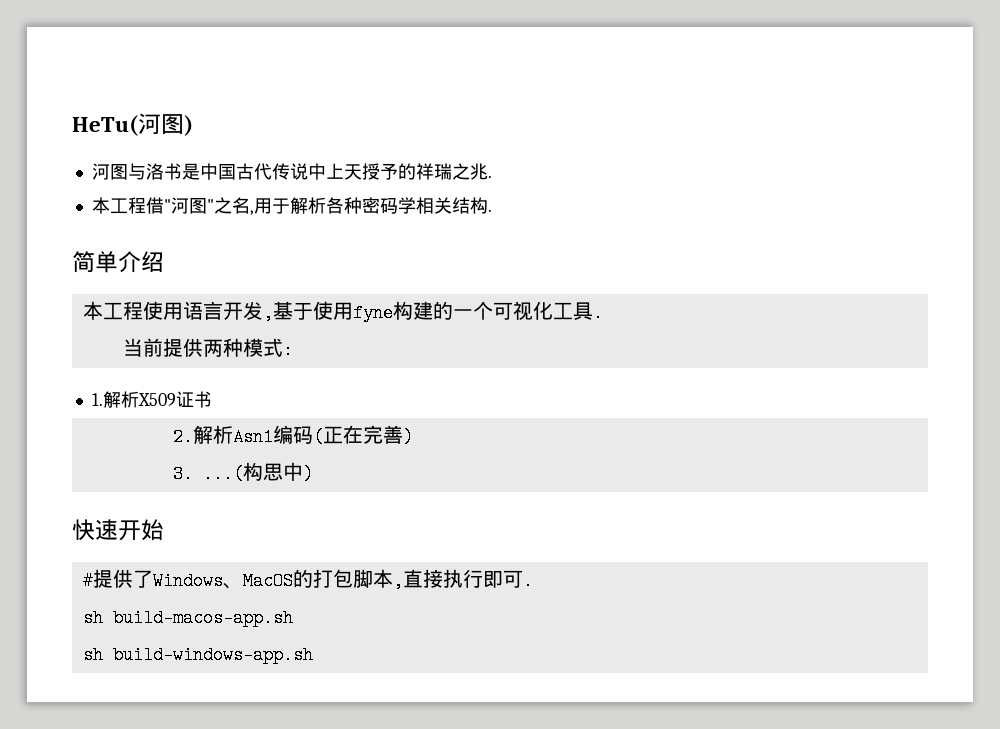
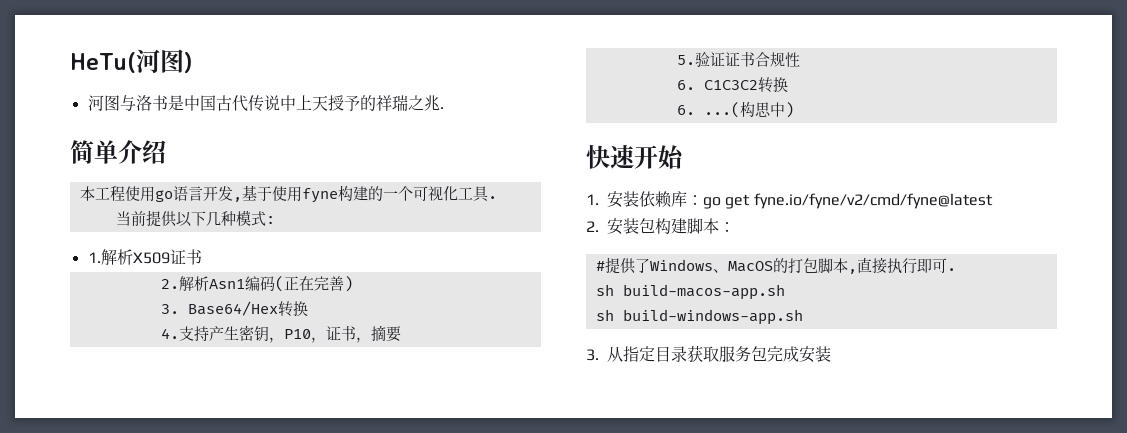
[91,197,492,215] // 本工程借"河图"之名,用于解析各种密码学相关结构. -> (444, 108) none
(183, 311) none -> [154,190,173,202] go
[202,339,223,357] 两 -> [175,211,221,227] 以下几
(193, 474) none -> [187,301,308,317] [160,325,401,343] [676,51,800,67] [676,77,788,93] [676,105,695,115] Base64/Hex转换 // 4.支持产生密钥，P10，证书，摘要 // 5.验证证书合规性 // 6. C1C3C2转换 // 6.
(164, 530) none -> [586,191,993,209] [586,218,735,235] // 1.安装依赖库：go get fyne.io/fyne/v2/cmd/fyne@latest // 2.安装包构建脚本：
(313, 655) none -> [586,345,831,363] // 3.从指定目录获取服务包完成安装

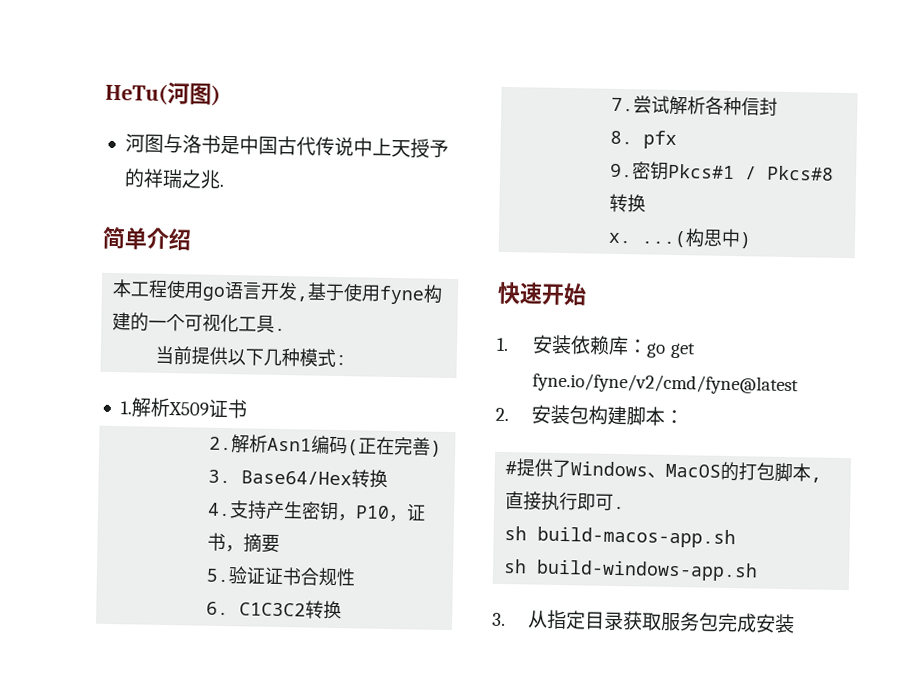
[676,105,695,115] 6. -> [611,95,779,116] [610,130,678,150] [610,161,835,181] [609,193,647,213] [608,232,633,244] 7.尝试解析各种信封 // 8. pfx // 9.密钥Pkcs#1 / Pkcs#8转换 // x.

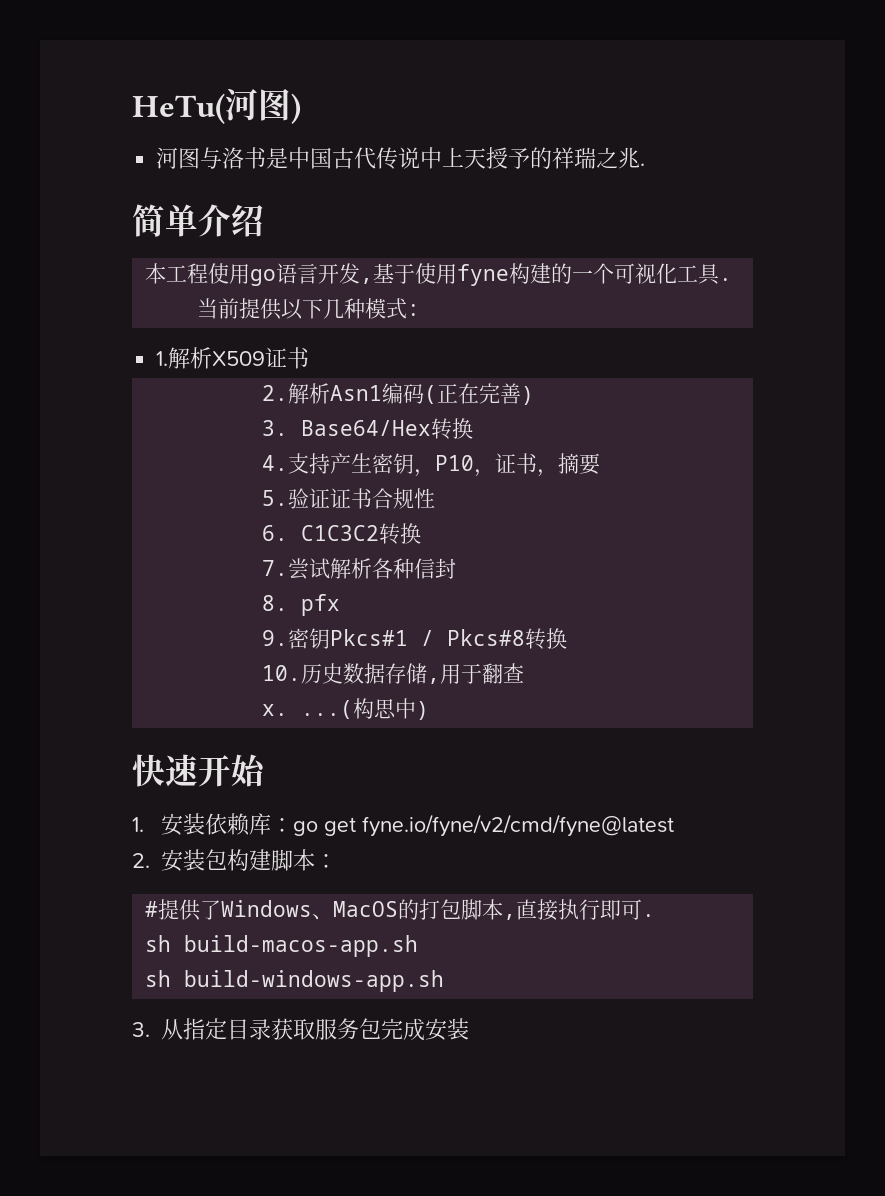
(647, 203) none -> [262,663,525,684] // 10.历史数据存储,用于翻查

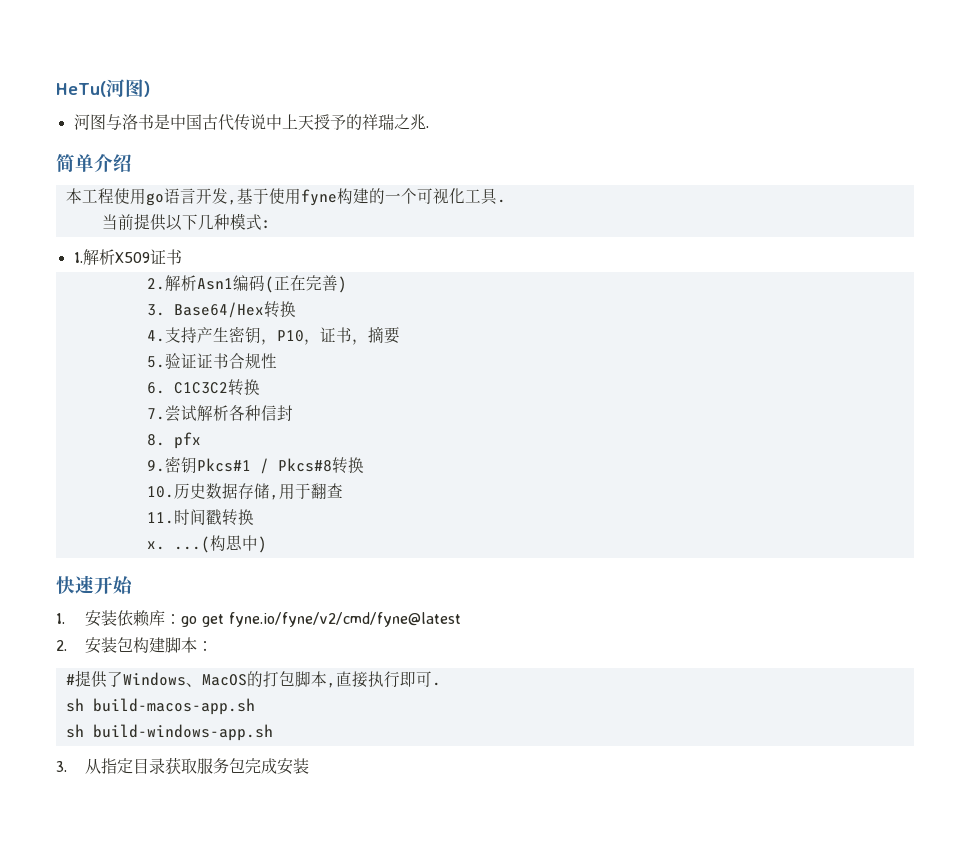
(525, 673) none -> [146,509,254,526] // 11.时间戳转换

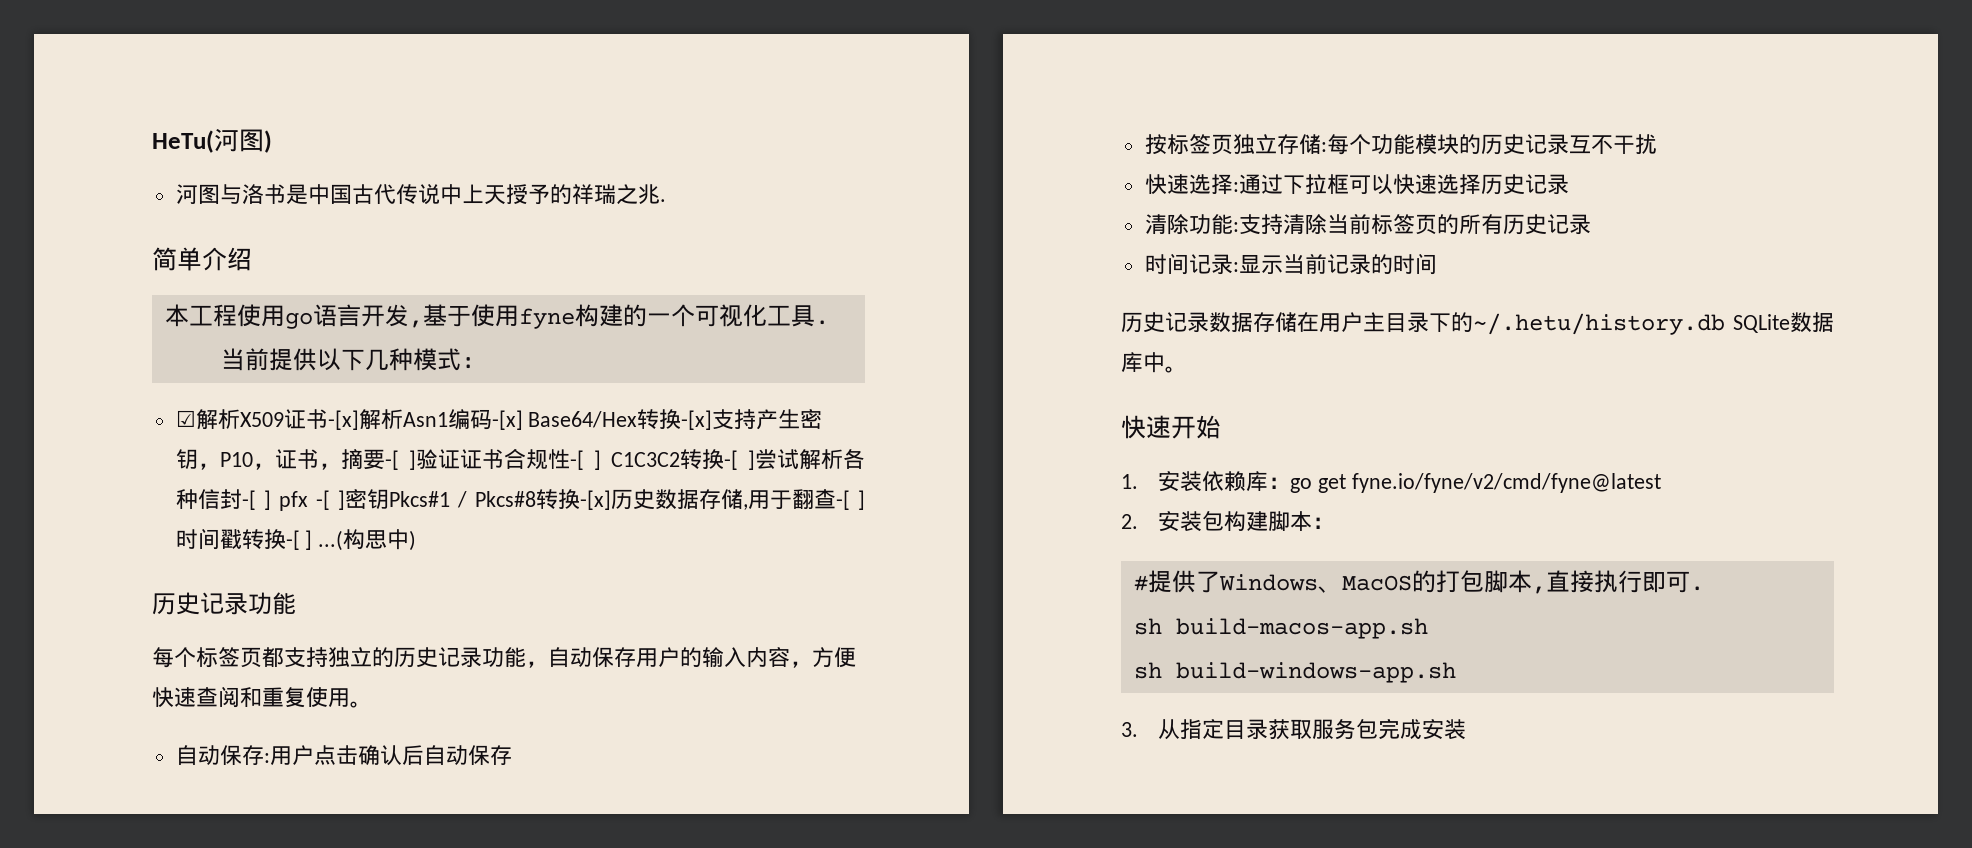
[73,252,83,263] 1. -> [175,410,196,427] ☑
[146,278,165,290] // 2. -> [327,410,359,430] -[x]
[264,275,347,293] [146,304,165,316] (正在完善) // 3. -> [491,410,523,430] -[x]
[146,330,165,342] // 4. -> [681,410,713,430] -[x]
[146,356,165,368] // 5. -> [384,450,416,470] -[ ]
[146,382,165,394] // 6. -> [569,450,601,470] -[ ]
[146,408,165,420] // 7. -> [723,450,755,470] -[ ]
[146,434,165,446] // 8. -> [241,490,271,510] -[ ]
[146,460,165,472] // 9. -> [315,490,345,510] -[ ]
[146,486,174,498] // 10. -> [579,490,611,510] -[x]
[146,512,174,524] // 11. -> [835,490,865,510] -[ ]
[146,541,165,550] // x. -> [285,530,313,550] -[ ]
(267, 544) none -> [152,592,296,615] [152,647,856,668] [152,686,372,708] [175,745,512,766] [1144,134,1657,155] [1144,174,1569,195] [1144,213,1591,235] [1144,253,1437,275] [1121,312,1834,335] [1121,352,1187,373] // 历史记录功能 // 每个标签页都支持独立的历史记录功能，自动保存用户的输入内容，方便快速查阅和重复使用。 // 自动保存:用户点击确认后自动保存 // 按标签页独立存储:每个功能模块的历史记录互不干扰 // 快速选择:通过下拉框可以快速选择历史记录 // 清除功能:支持清除当前标签页的所有历史记录 // 时间记录:显示当前记录的时间 // 历史记录数据存储在用户主目录下的~/.hetu/history.db SQLite数据库中。

